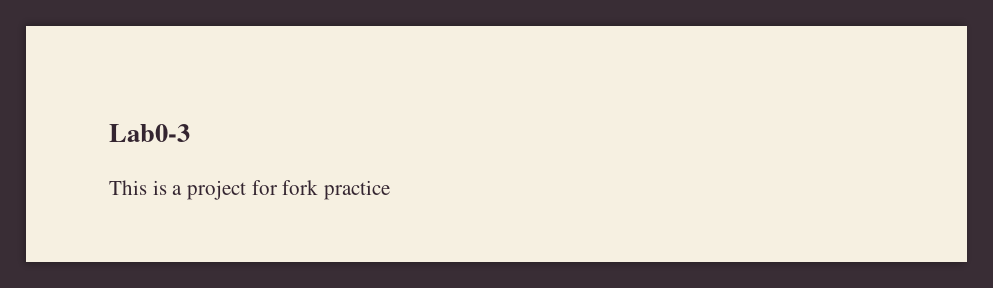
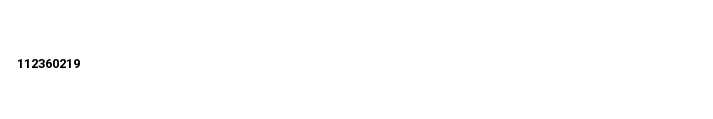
[109,124,190,142] [109,180,391,200] Lab0-3 // This is a project for fork practice -> [17,59,80,68] 112360219

